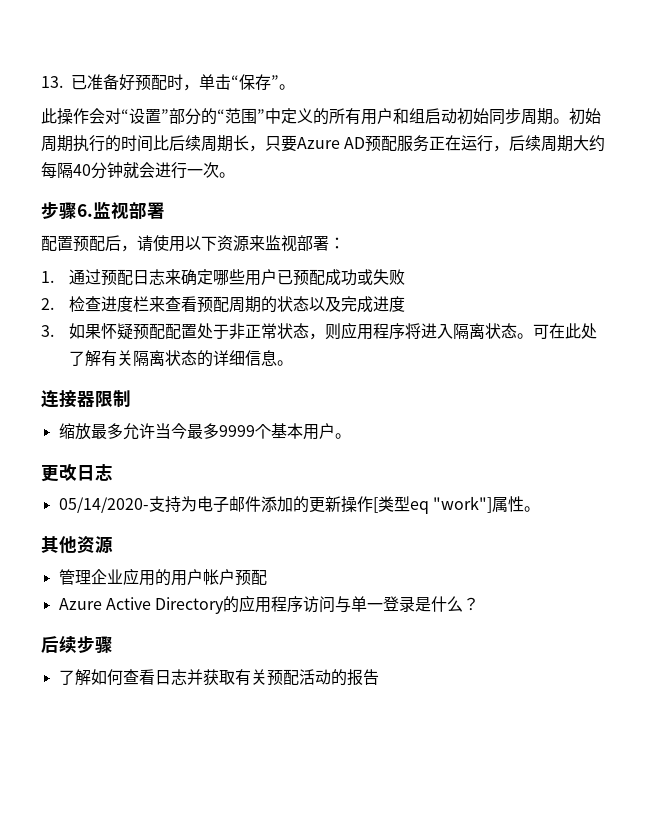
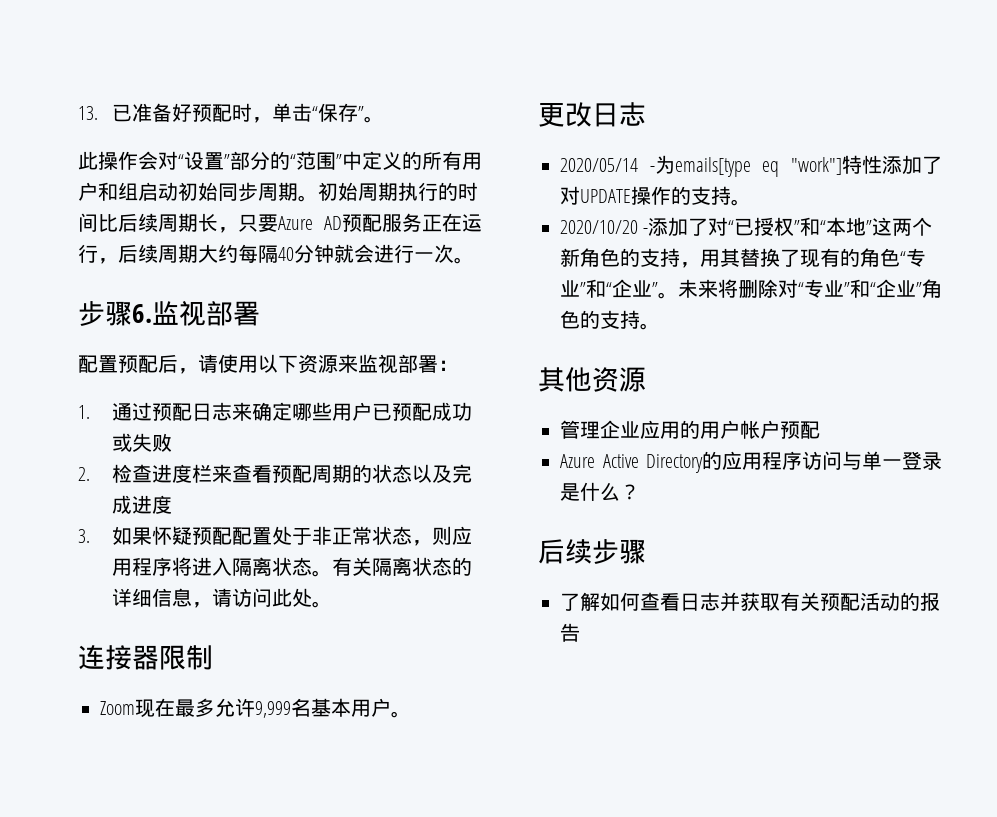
[532,323,597,339] [68,350,101,367] 可在此处了解 -> (332, 573) none
(277, 358) none -> [191,588,312,608] ，请访问此处
[58,423,271,440] 缩放最多允许当今最多9999个 -> [100,698,311,718] Zoom现在最多允许9,999名
[58,496,524,514] 05/14/2020-支持为电子邮件添加的更新操作[类型eq "work"]属性 -> [560,155,942,177] [560,186,751,206] [560,217,933,237] [560,248,926,268] [560,279,942,299] [560,310,640,329] 2020/05/14 -为emails[type eq "work"]特性添加了对UPDATE操作的支持。 // 2020/10/20 -添加了对“已授权”和“本地”这两个新角色的支持，用其替换了现有的角色“专业”和“企业”。未来将删除对“专业”和“企业”角色的支持

